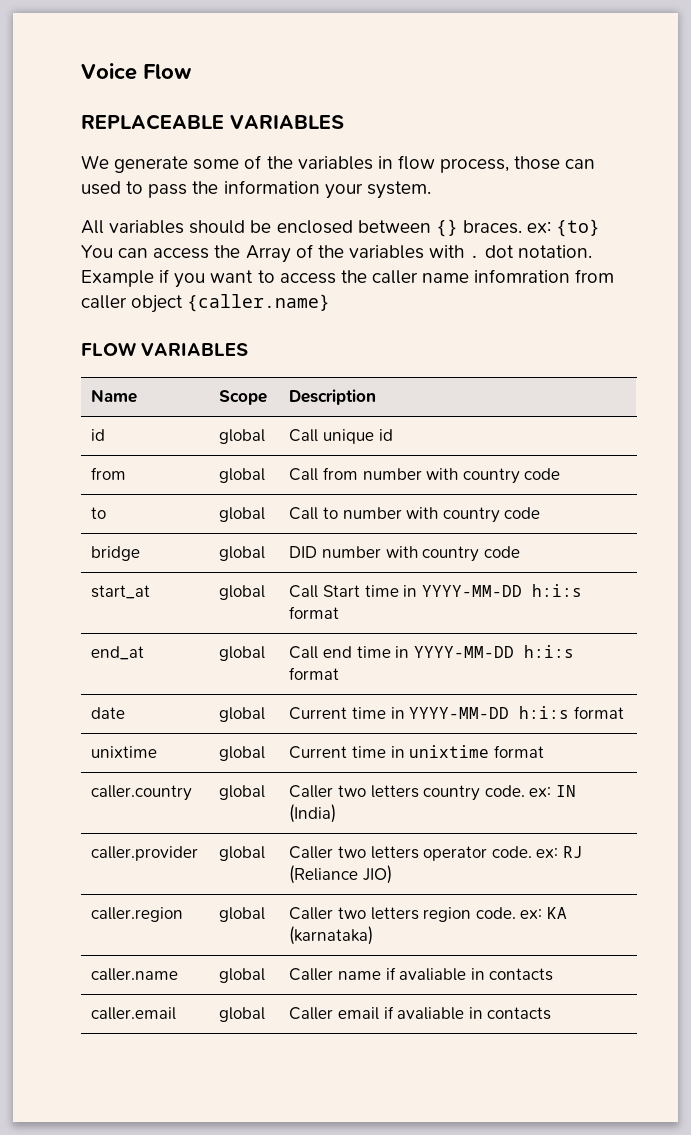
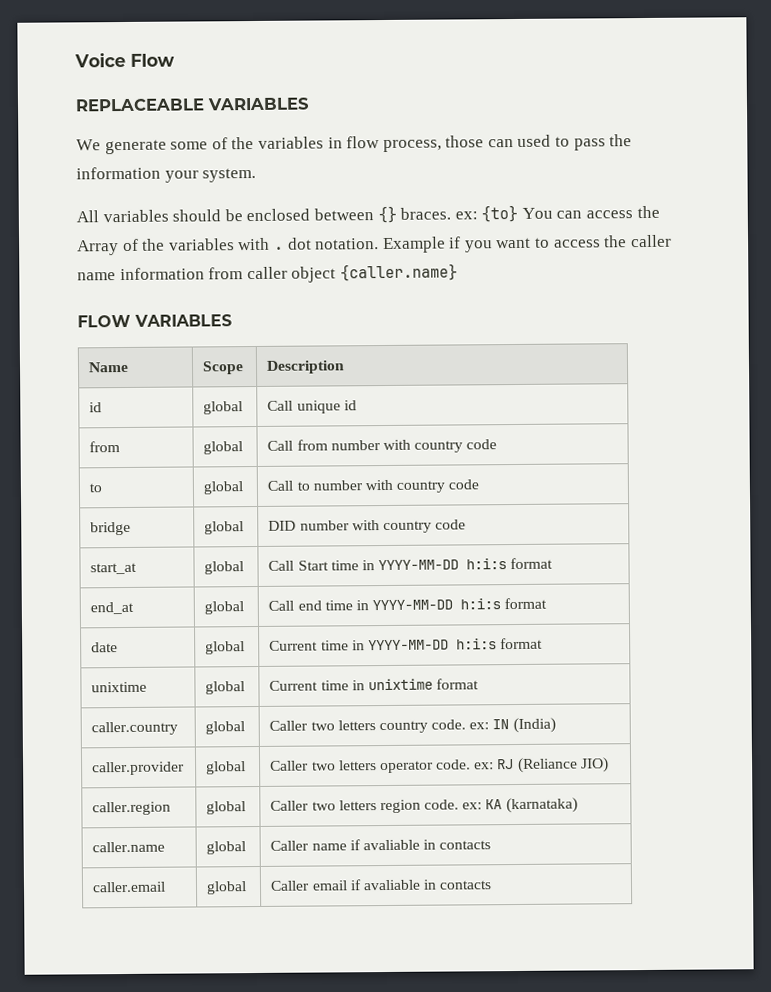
[474,269,571,283] infomration -> [119,267,205,281] information

